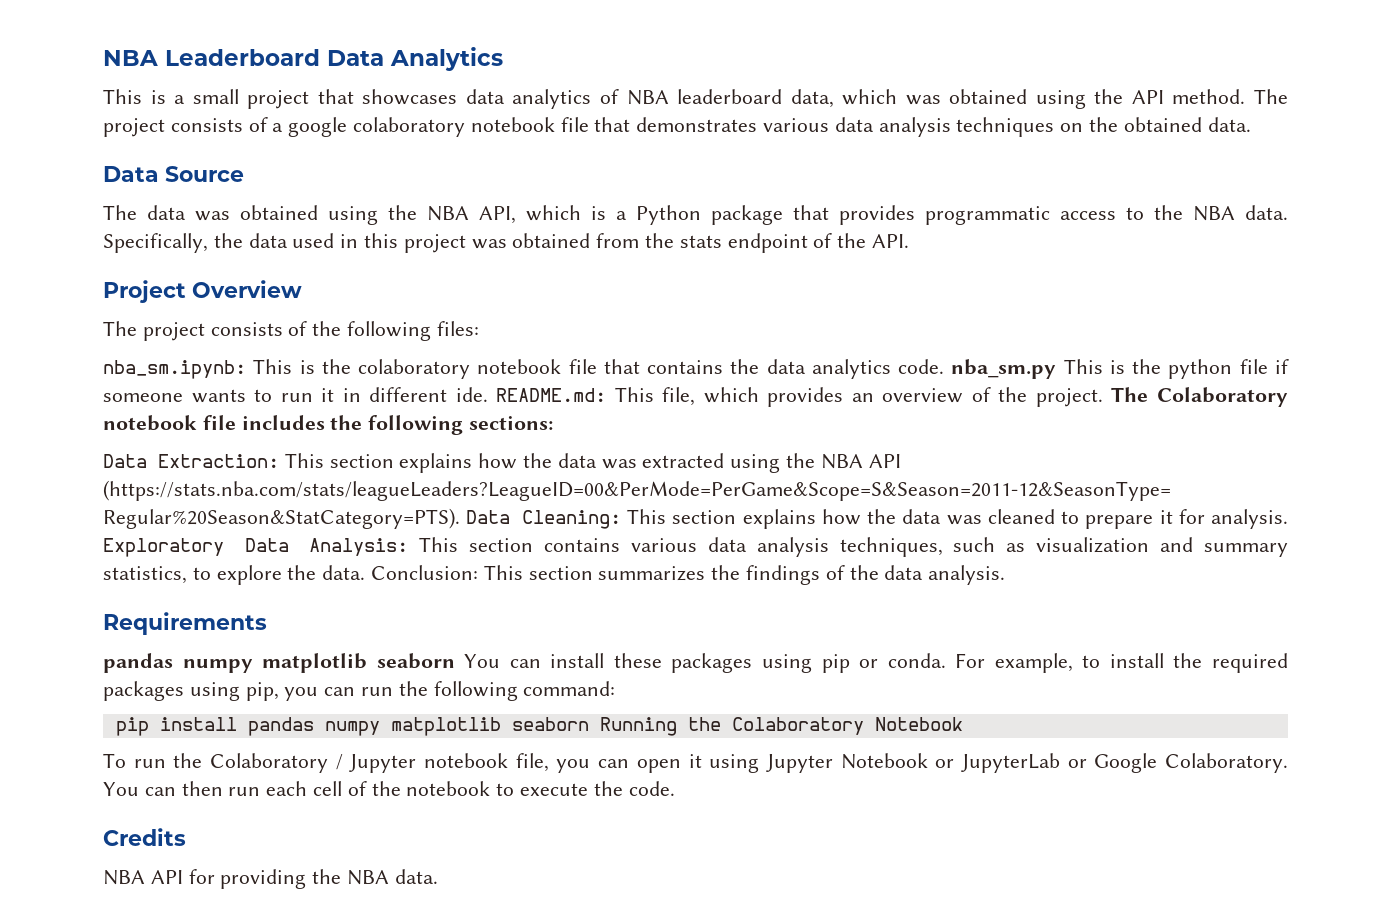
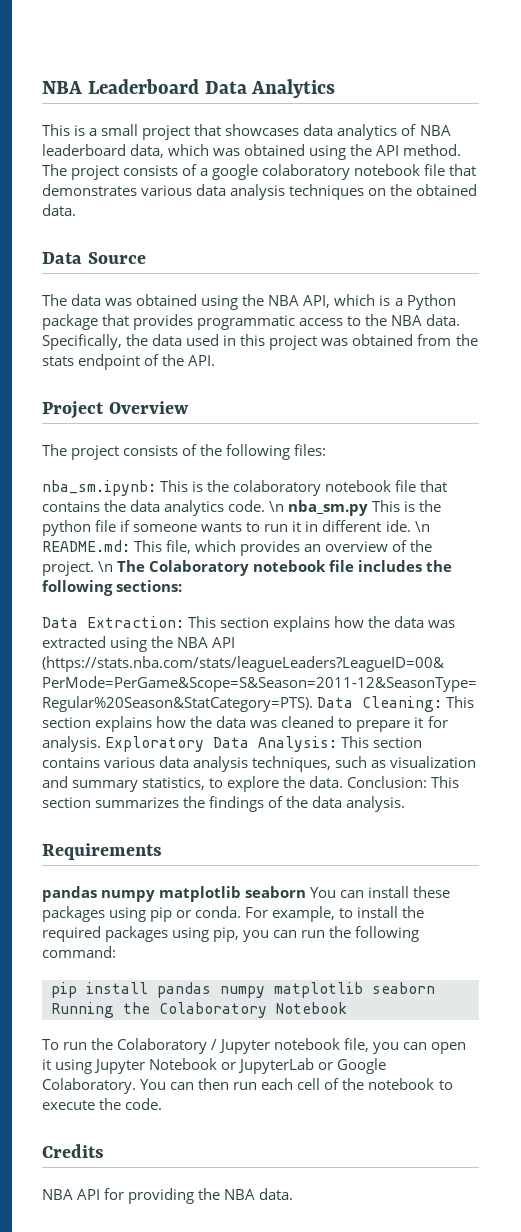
(945, 366) none -> [269,501,285,512] \n
(488, 394) none -> [414,521,430,532] \n
(1103, 397) none -> [98,561,114,572] \n

